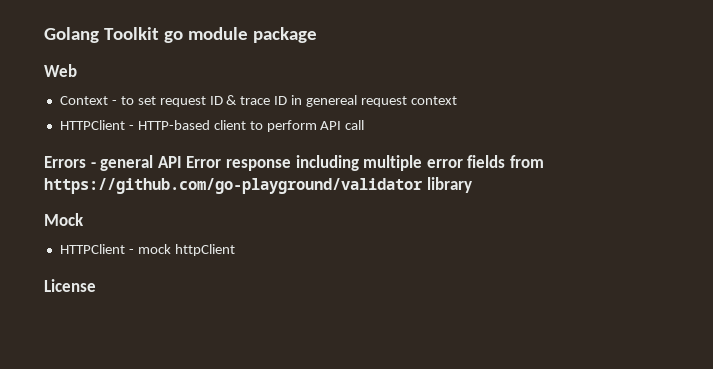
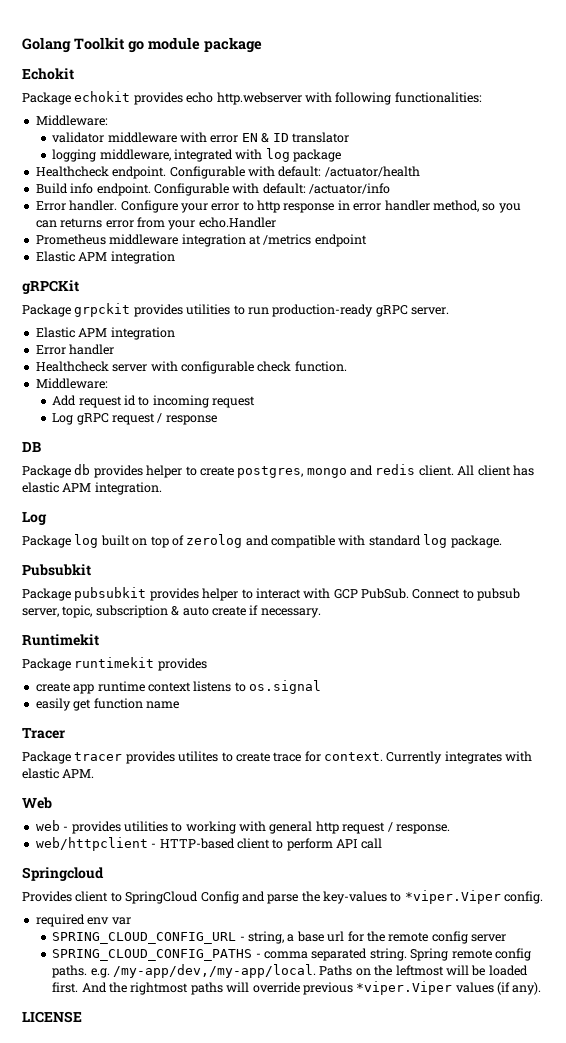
[44,64,77,77] [59,95,457,107] [59,120,125,130] Web // Context - to set request ID & trace ID in genereal request context // HTTPClient -> [22,68,74,80] [22,91,482,105] [35,115,108,126] [52,132,349,143] [52,148,342,162] [35,166,420,179] [35,183,390,196] [35,200,521,213] [35,217,276,230] [35,234,367,247] [35,251,175,264] [22,280,79,294] [22,303,449,317] [35,327,175,340] [35,344,115,355] [35,361,347,374] [35,378,108,389] [52,395,256,408] [52,413,217,425] [22,442,41,452] [22,464,534,478] [22,482,162,495] [22,512,47,525] [22,534,502,548] [22,564,91,576] [22,587,521,601] [22,605,321,618] [22,634,99,646] [22,657,207,671] [35,680,321,694] [35,698,179,711] [22,728,65,739] [22,751,533,764] [22,768,95,779] [22,797,52,809] [35,820,450,834] [35,837,148,851] Echokit // Package echokit provides echo http.webserver with following functionalities: // Middleware: // validator middleware with error EN & ID translator // logging middleware, integrated with log package // Healthcheck endpoint. Configurable with default: /actuator/health // Build info endpoint. Configurable with default: /actuator/info // Error handler. Configure your error to http response in error handler method, so you can returns error from your echo.Handler // Prometheus middleware integration at /metrics endpoint // Elastic APM integration // gRPCKit // Package grpckit provides utilities to run production-ready gRPC server. // Elastic APM integration // Error handler // Healthcheck server with configurable check function. // Middleware: // Add request id to incoming request // Log gRPC request / response // DB // Package db provides helper to create postgres, mongo and redis client. All client has elastic APM integration. // Log // Package log built on top of zerolog and compatible with standard log package. // Pubsubkit // Package pubsubkit provides helper to interact with GCP PubSub. Connect to pubsub server, topic, subscription & auto create if necessary. // Runtimekit // Package runtimekit provides // create app runtime context listens to os.signal // easily get function name // Tracer // Package tracer provides utilites to create trace for context. Currently integrates with elastic APM. // Web // web - provides utilities to working with general http request / response. // web/httpclient
[44,155,544,171] [44,177,472,194] [44,213,84,226] [59,244,235,256] [44,279,96,292] Errors - general API Error response including multiple error fields from https://github.com/go-playground/validator library // Mock // HTTPClient - mock httpClient // License -> [22,867,104,881] [22,890,544,904] [35,914,131,927] [52,931,507,944] [52,948,531,961] [52,964,528,978] [52,981,542,995] [22,1011,82,1023] Springcloud // Provides client to SpringCloud Config and parse the key-values to *viper.Viper config. // required env var // SPRING_CLOUD_CONFIG_URL - string, a base url for the remote config server // SPRING_CLOUD_CONFIG_PATHS - comma separated string. Spring remote config paths. e.g. /my-app/dev,/my-app/local. Paths on the leftmost will be loaded first. And the rightmost paths will override previous *viper.Viper values (if any). // LICENSE

